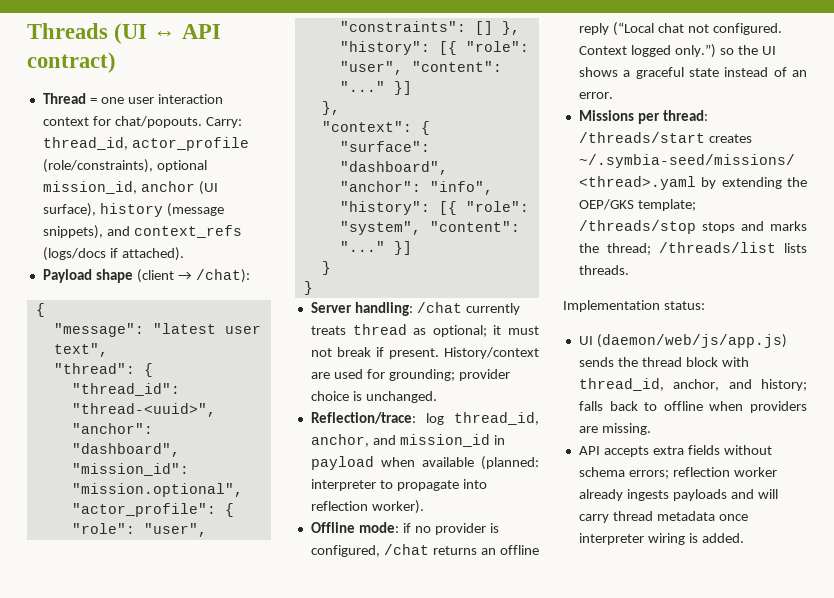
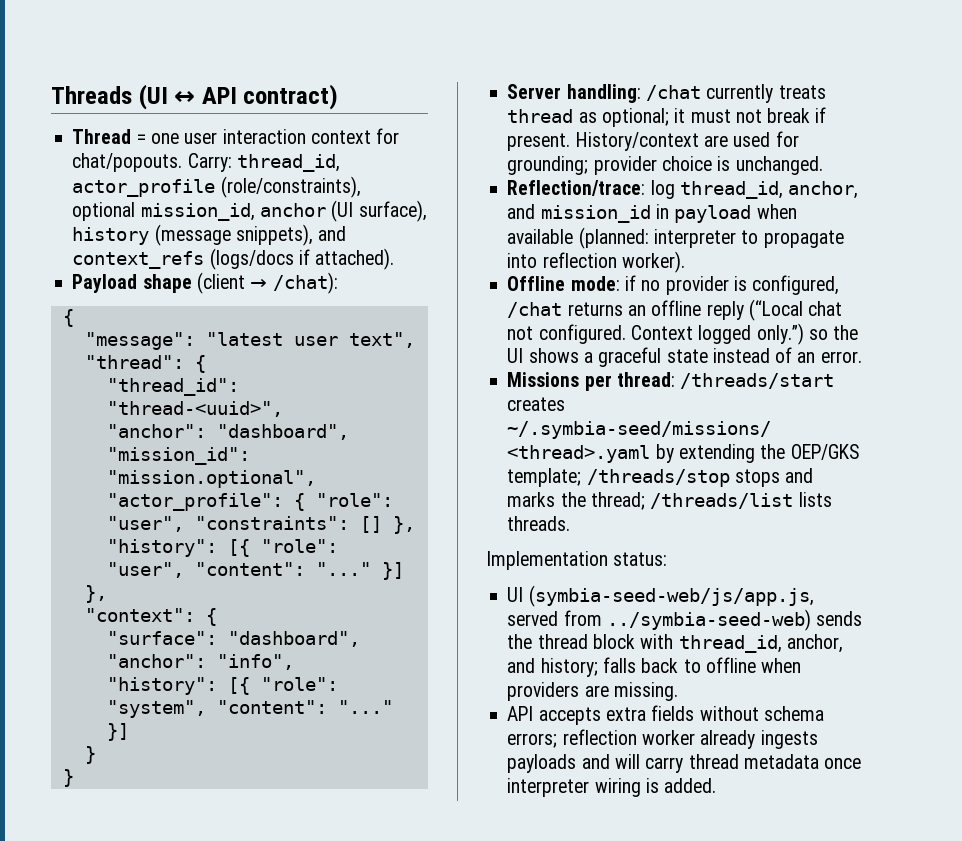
[596,334,787,348] (daemon/web/js/app.js) -> [528,585,814,607] [507,609,811,631] (symbia-seed-web/js/app.js, served from ../symbia-seed-web)

